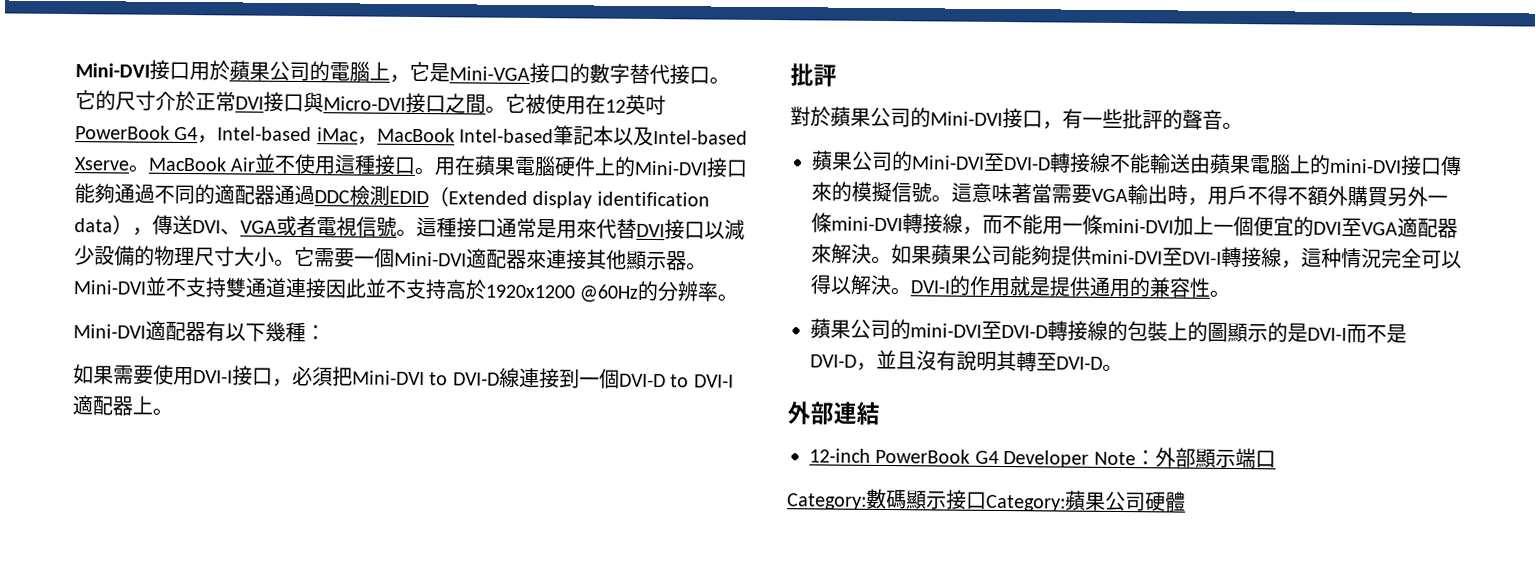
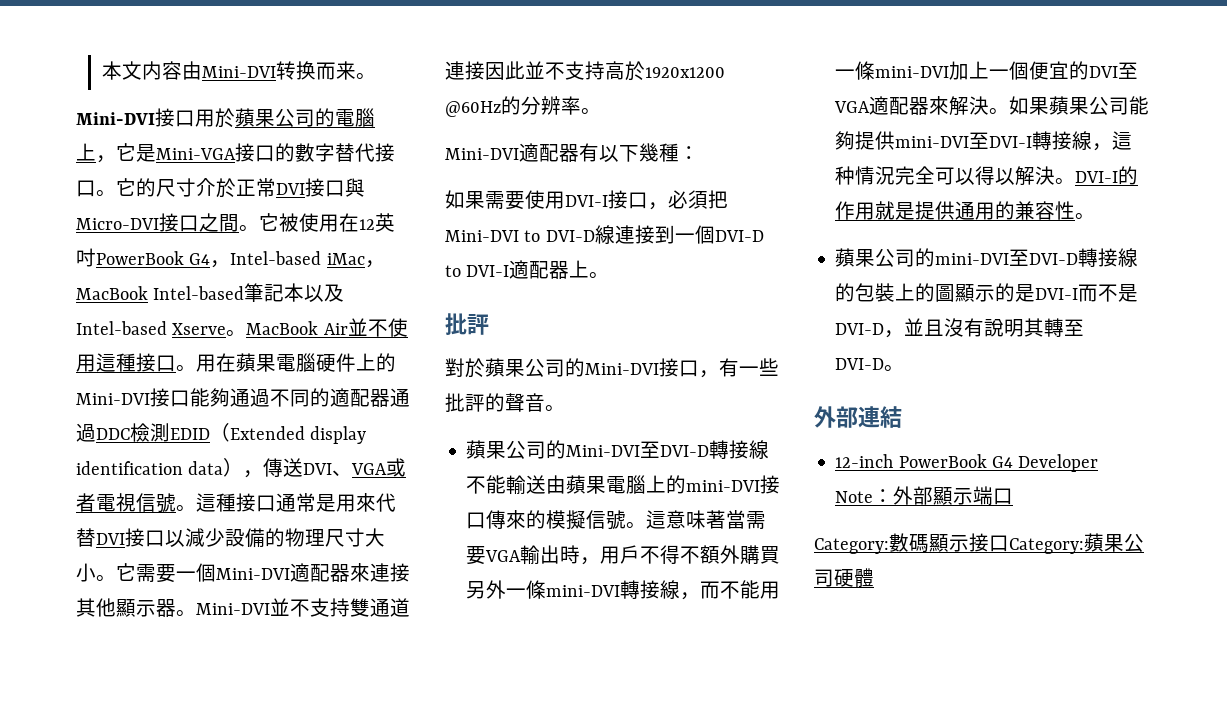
(75, 70) none -> [101,61,376,80] 本文内容由Mini-DVI转换而来。 //

